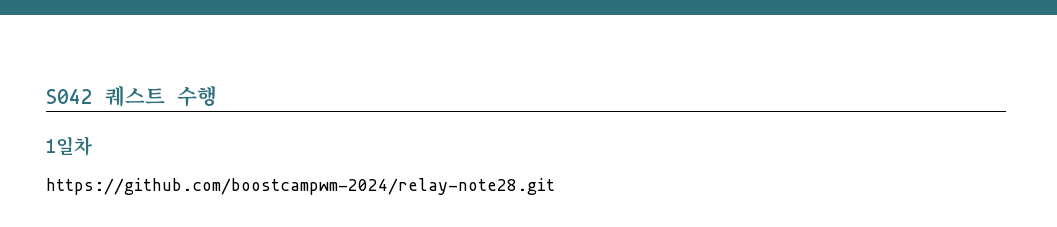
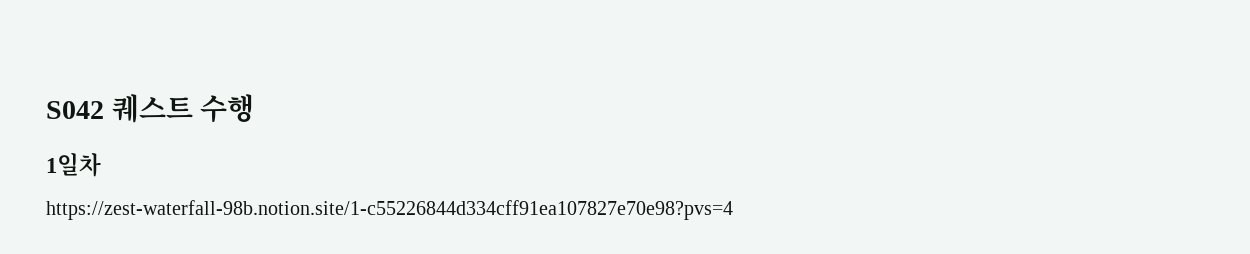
[46,178,555,195] https://github.com/boostcampwm-2024/relay-note28.git -> [46,200,733,220] https://zest-waterfall-98b.notion.site/1-c55226844d334cff91ea107827e70e98?pvs=4

